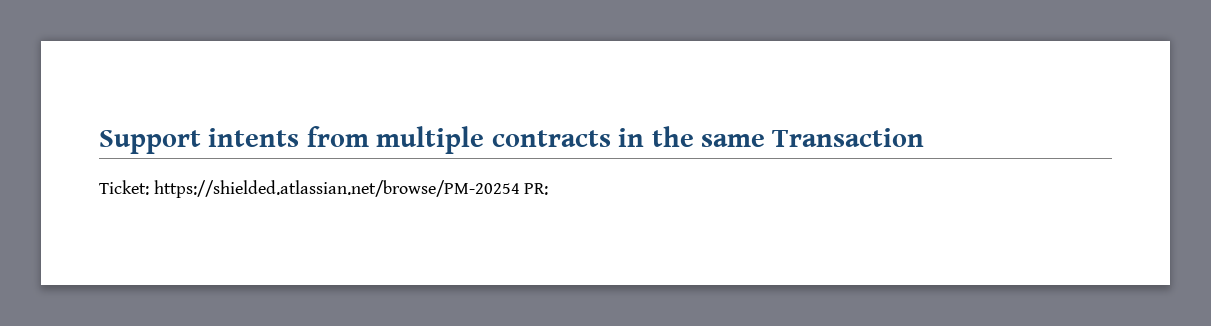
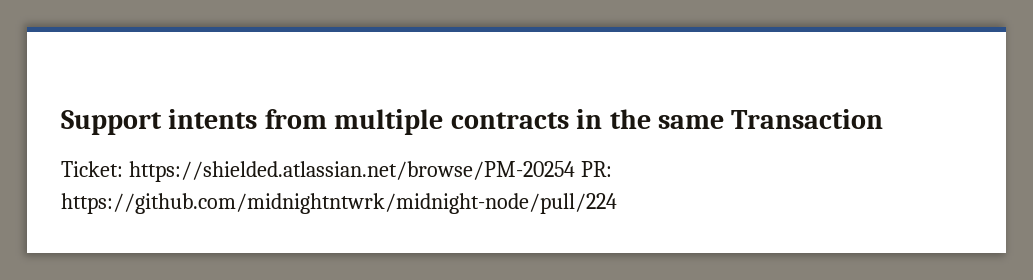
(549, 189) none -> [61,193,617,214] https://github.com/midnightntwrk/midnight-node/pull/224

